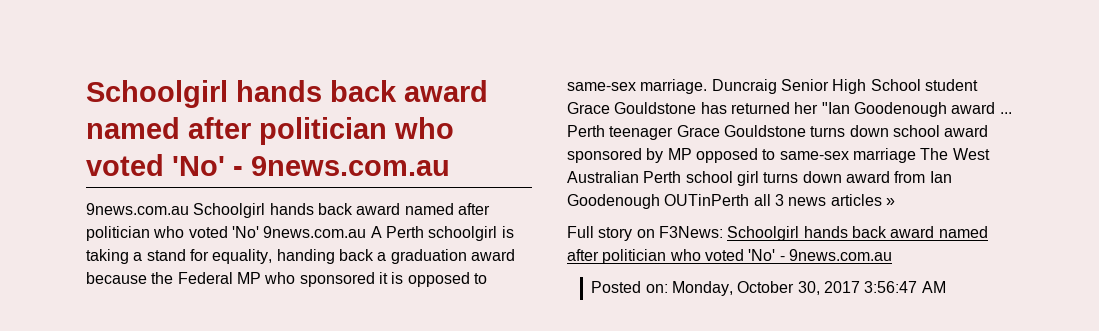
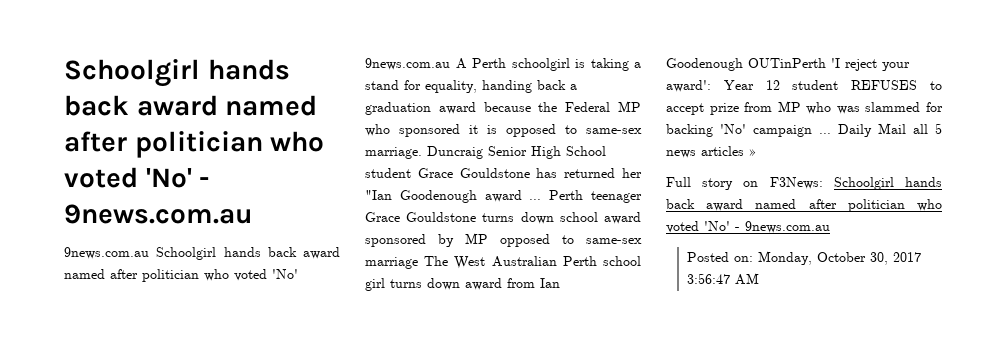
[753,194,784,206] all 3 -> [831,58,910,71] [666,80,942,92] [666,101,943,115] [666,123,942,137] 'I reject your award': Year 12 student REFUSES to accept prize from MP who was slammed for backing 'No' campaign ... Daily Mail all 5

